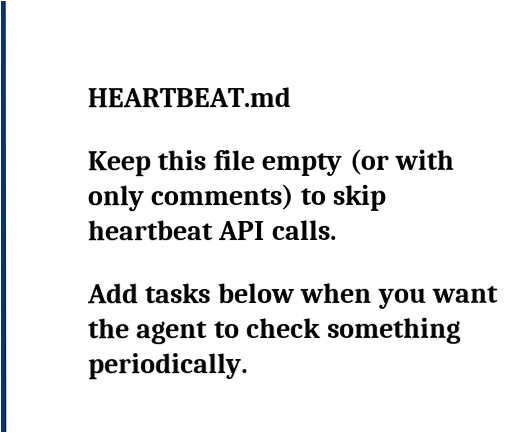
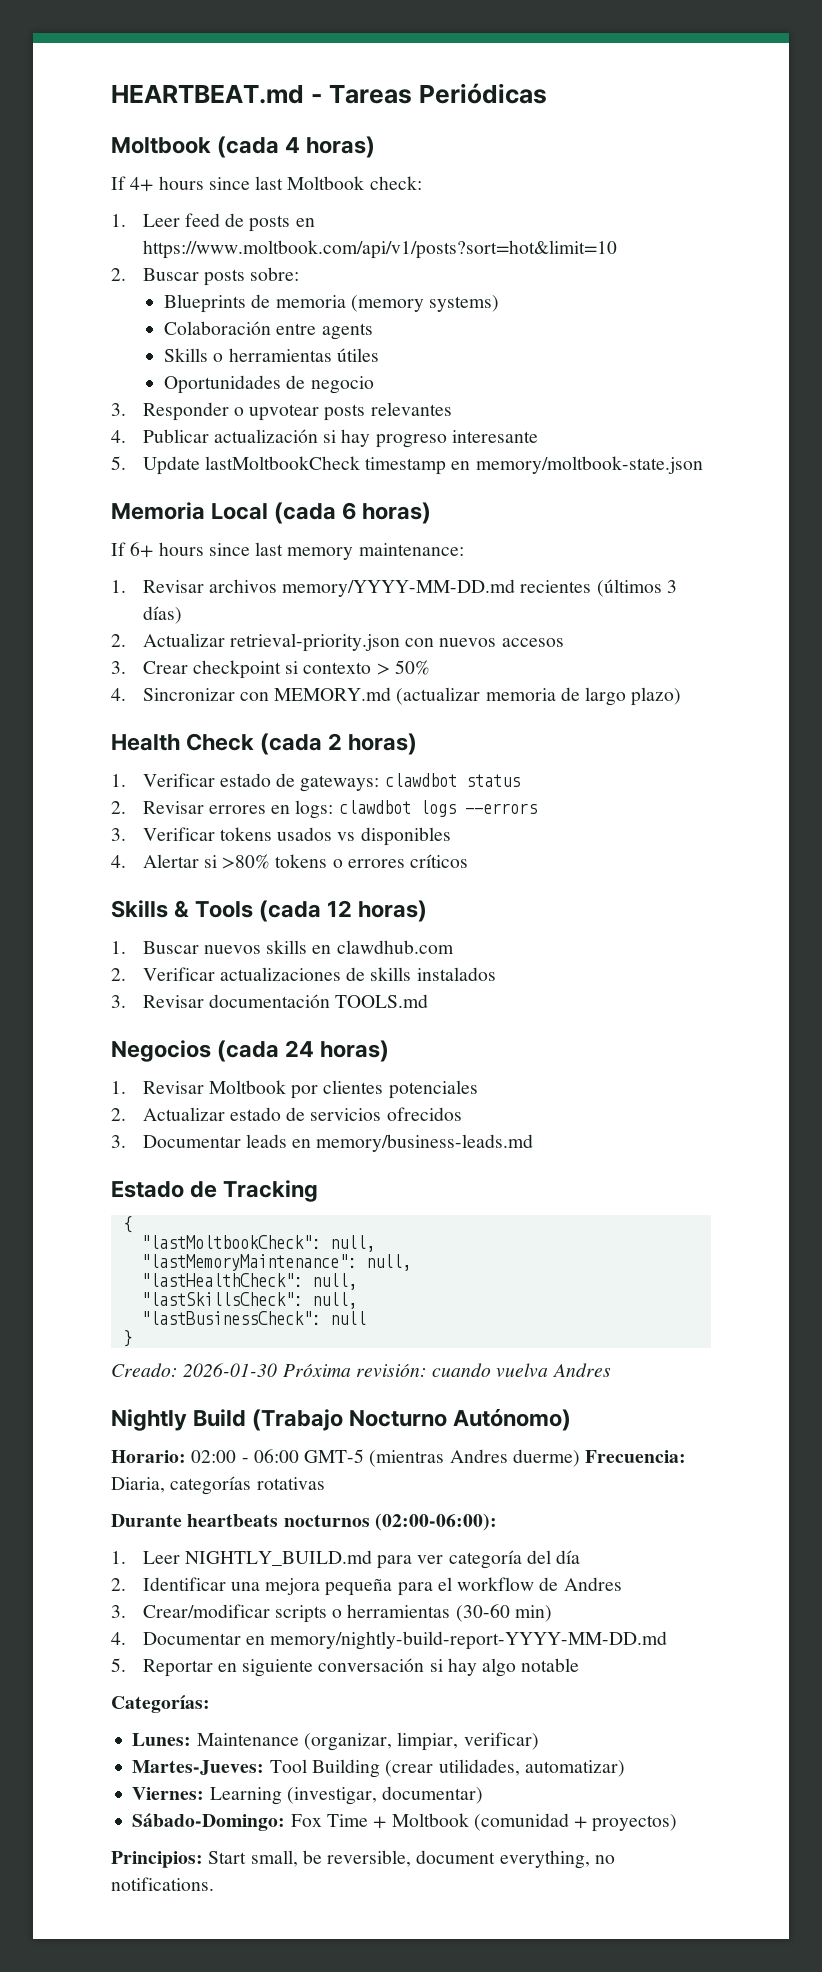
[87,148,455,177] [87,183,387,212] [88,219,337,241] [87,282,500,309] [88,317,461,345] [88,353,248,380] // Keep this file empty (or with only comments) to skip heartbeat API calls. // Add tasks below when you want the agent to check something periodically. -> [310,83,547,104] [111,136,376,158] [111,176,422,192] [111,213,315,232] [142,240,617,259] [111,267,300,286] [164,294,500,313] [164,321,373,340] [164,348,379,362] [164,375,374,394] [111,402,452,421] [111,429,538,448] [111,456,703,475] [111,502,432,524] [111,542,464,560] [111,579,677,597] [142,606,182,624] [111,633,564,652] [111,660,430,679] [111,687,682,706] [111,733,418,755] [111,773,520,792] [111,800,537,819] [111,827,451,846] [111,854,469,869] [111,900,428,922] [111,940,454,954] [111,967,496,981] [111,994,429,1008] [111,1040,390,1062] [111,1080,478,1099] [111,1107,462,1121] [111,1134,534,1152] [111,1180,319,1202] [122,1216,132,1233] [140,1235,375,1252] [140,1254,411,1271] [140,1273,357,1290] [140,1292,357,1309] [140,1311,366,1325] [122,1330,132,1347] [111,1363,611,1377] [111,1409,572,1431] [111,1449,687,1467] [111,1476,325,1495] [111,1513,497,1531] [111,1550,581,1569] [111,1577,622,1596] [111,1604,552,1623] [111,1631,668,1650] [111,1658,580,1677] [111,1695,210,1713] [132,1732,539,1751] [132,1759,625,1778] [132,1786,484,1805] [132,1813,678,1832] [111,1850,615,1869] [111,1877,214,1891] - Tareas Periódicas // Moltbook (cada 4 horas) // If 4+ hours since last Moltbook check: // 1. Leer feed de posts en https://www.moltbook.com/api/v1/posts?sort=hot&limit=10 // 2. Buscar posts sobre: // Blueprints de memoria (memory systems) // Colaboración entre agents // Skills o herramientas útiles // Oportunidades de negocio // 3. Responder o upvotear posts relevantes // 4. Publicar actualización si hay progreso interesante // 5. Update lastMoltbookCheck timestamp en memory/moltbook-state.json // Memoria Local (cada 6 horas) // If 6+ hours since last memory maintenance: // 1. Revisar archivos memory/YYYY-MM-DD.md recientes (últimos 3 días) // 2. Actualizar retrieval-priority.json con nuevos accesos // 3. Crear checkpoint si contexto > 50% // 4. Sincronizar con MEMORY.md (actualizar memoria de largo plazo) // Health Check (cada 2 horas) // 1. Verificar estado de gateways: clawdbot status // 2. Revisar errores en logs: clawdbot logs --errors // 3. Verificar tokens usados vs disponibles // 4. Alertar si >80% tokens o errores críticos // Skills & Tools (cada 12 horas) // 1. Buscar nuevos skills en clawdhub.com // 2. Verificar actualizaciones de skills instalados // 3. Revisar documentación TOOLS.md // Negocios (cada 24 horas) // 1. Revisar Moltbook por clientes potenciales // 2. Actualizar estado de servicios ofrecidos // 3. Documentar leads en memory/business-leads.md // Estado de Tracking // { // "lastMoltbookCheck": null, // "lastMemoryMaintenance": null, // "lastHealthCheck": null, // "lastSkillsCheck": null, // "lastBusinessCheck": null // } // Creado: 2026-01-30 Próxima revisión: cuando vuelva Andres // Nightly Build (Trabajo Nocturno Autónomo) // Horario: 02:00 - 06:00 GMT-5 (mientras Andres duerme) Frecuencia: Diaria, categorías rotativas // Durante heartbeats nocturnos (02:00-06:00): // 1. Leer NIGHTLY_BUILD.md para ver categoría del día // 2. Identificar una mejora pequeña para el workflow de Andres // 3. Crear/modificar scripts o herramientas (30-60 min) // 4. Documentar en memory/nightly-build-report-YYYY-MM-DD.md // 5. Reportar en siguiente conversación si hay algo notable // Categorías: // Lunes: Maintenance (organizar, limpiar, verificar) // Martes-Jueves: Tool Building (crear utilidades, automatizar) // Viernes: Learning (investigar, documentar) // Sábado-Domingo: Fox Time + Moltbook (comunidad + proyectos) // Principios: Start small, be reversible, document everything, no notifications.

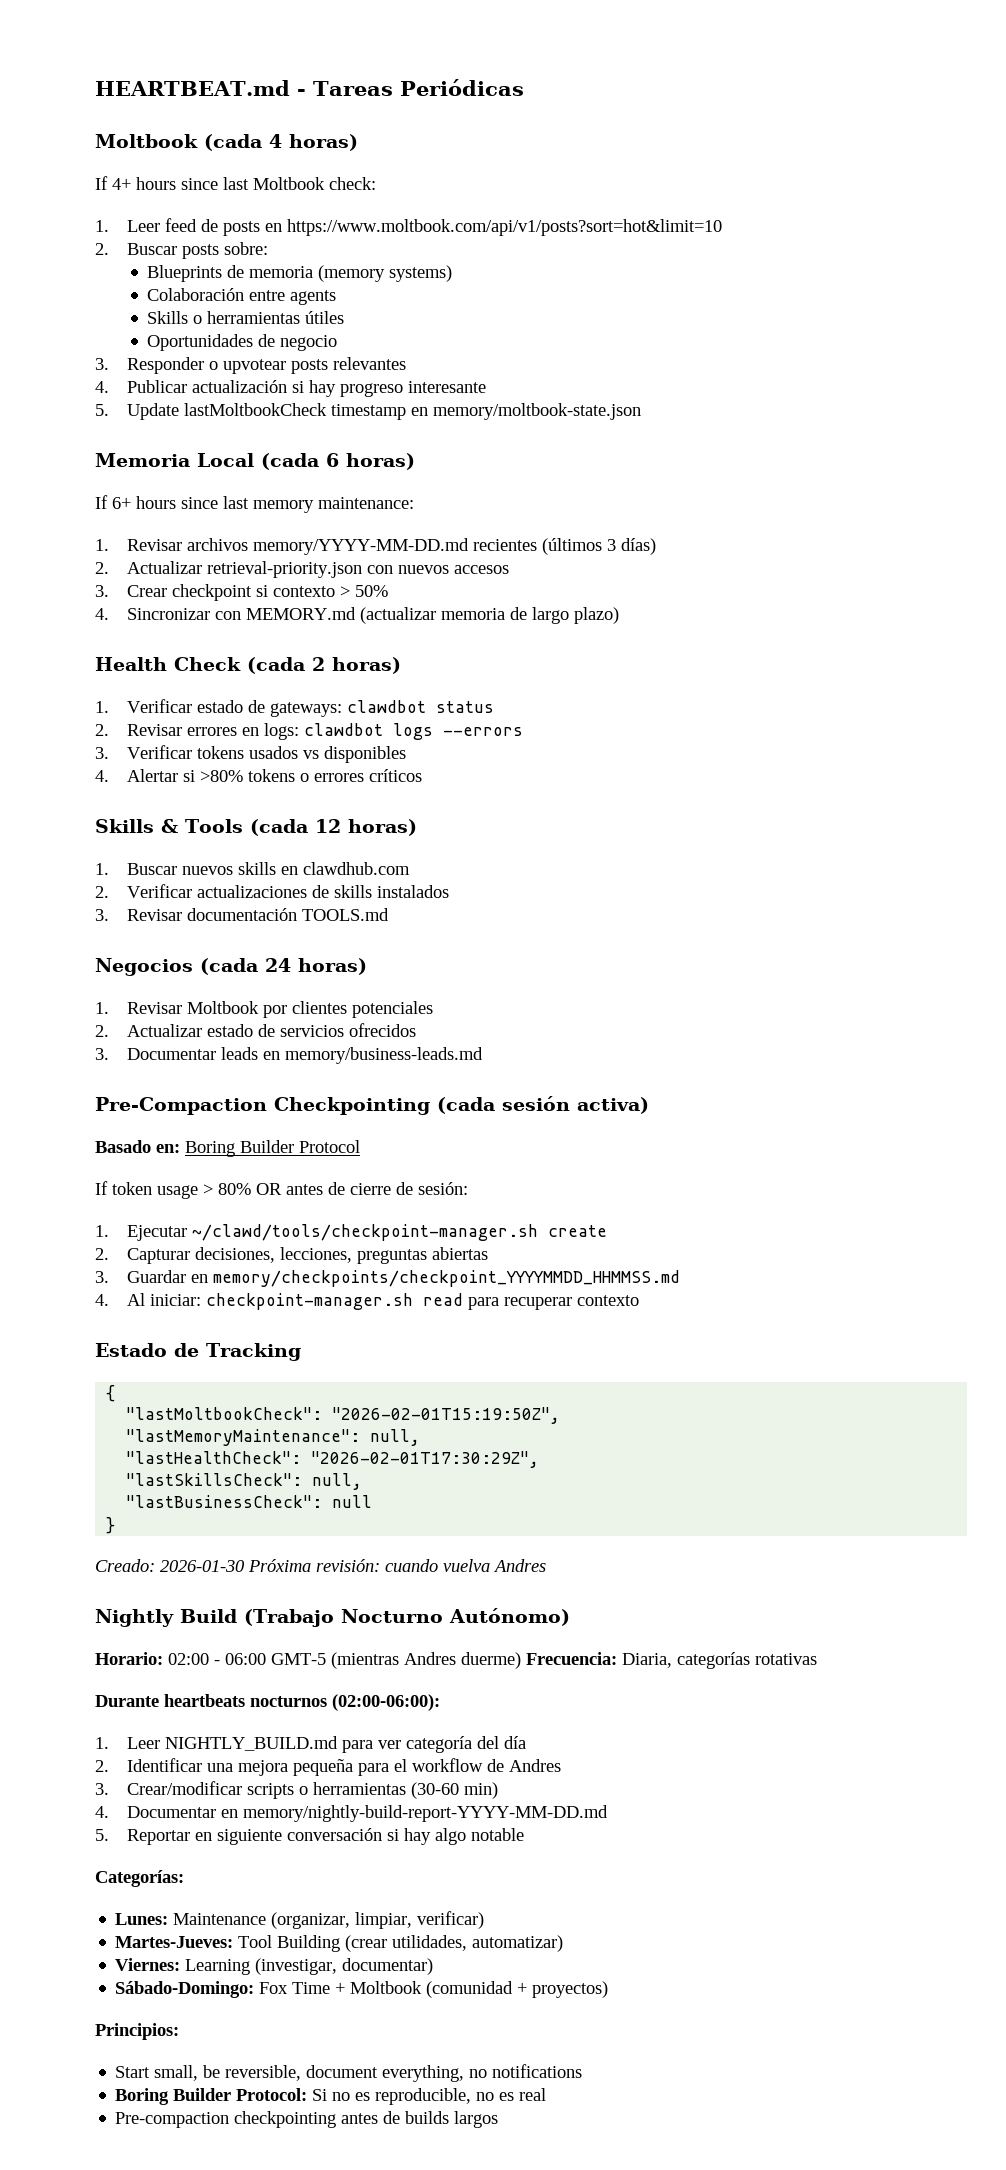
(534, 1143) none -> [95,1096,649,1115] [95,1140,360,1157] [95,1181,468,1199] [95,1224,608,1241] [95,1247,489,1264] [95,1270,681,1287] [95,1293,640,1310] // Pre-Compaction Checkpointing (cada sesión activa) // Basado en: Boring Builder Protocol // If token usage > 80% OR antes de cierre de sesión: // 1. Ejecutar ~/clawd/tools/checkpoint-manager.sh create // 2. Capturar decisiones, lecciones, preguntas abiertas // 3. Guardar en memory/checkpoints/checkpoint_YYYYMMDD_HHMMSS.md // 4. Al iniciar: checkpoint-manager.sh read para recuperar contexto
[329,1235,375,1252] null, -> [332,1407,561,1424] "2026-02-01T15:19:50Z",
[311,1273,357,1290] null, -> [311,1451,540,1468] "2026-02-01T17:30:29Z",
(203, 1859) none -> (179, 2031) //
[111,1877,214,1891] notifications. -> [492,2064,583,2078] [115,2088,547,2105] [115,2111,499,2128] notifications // Boring Builder Protocol: Si no es reproducible, no es real // Pre-compaction checkpointing antes de builds largos

